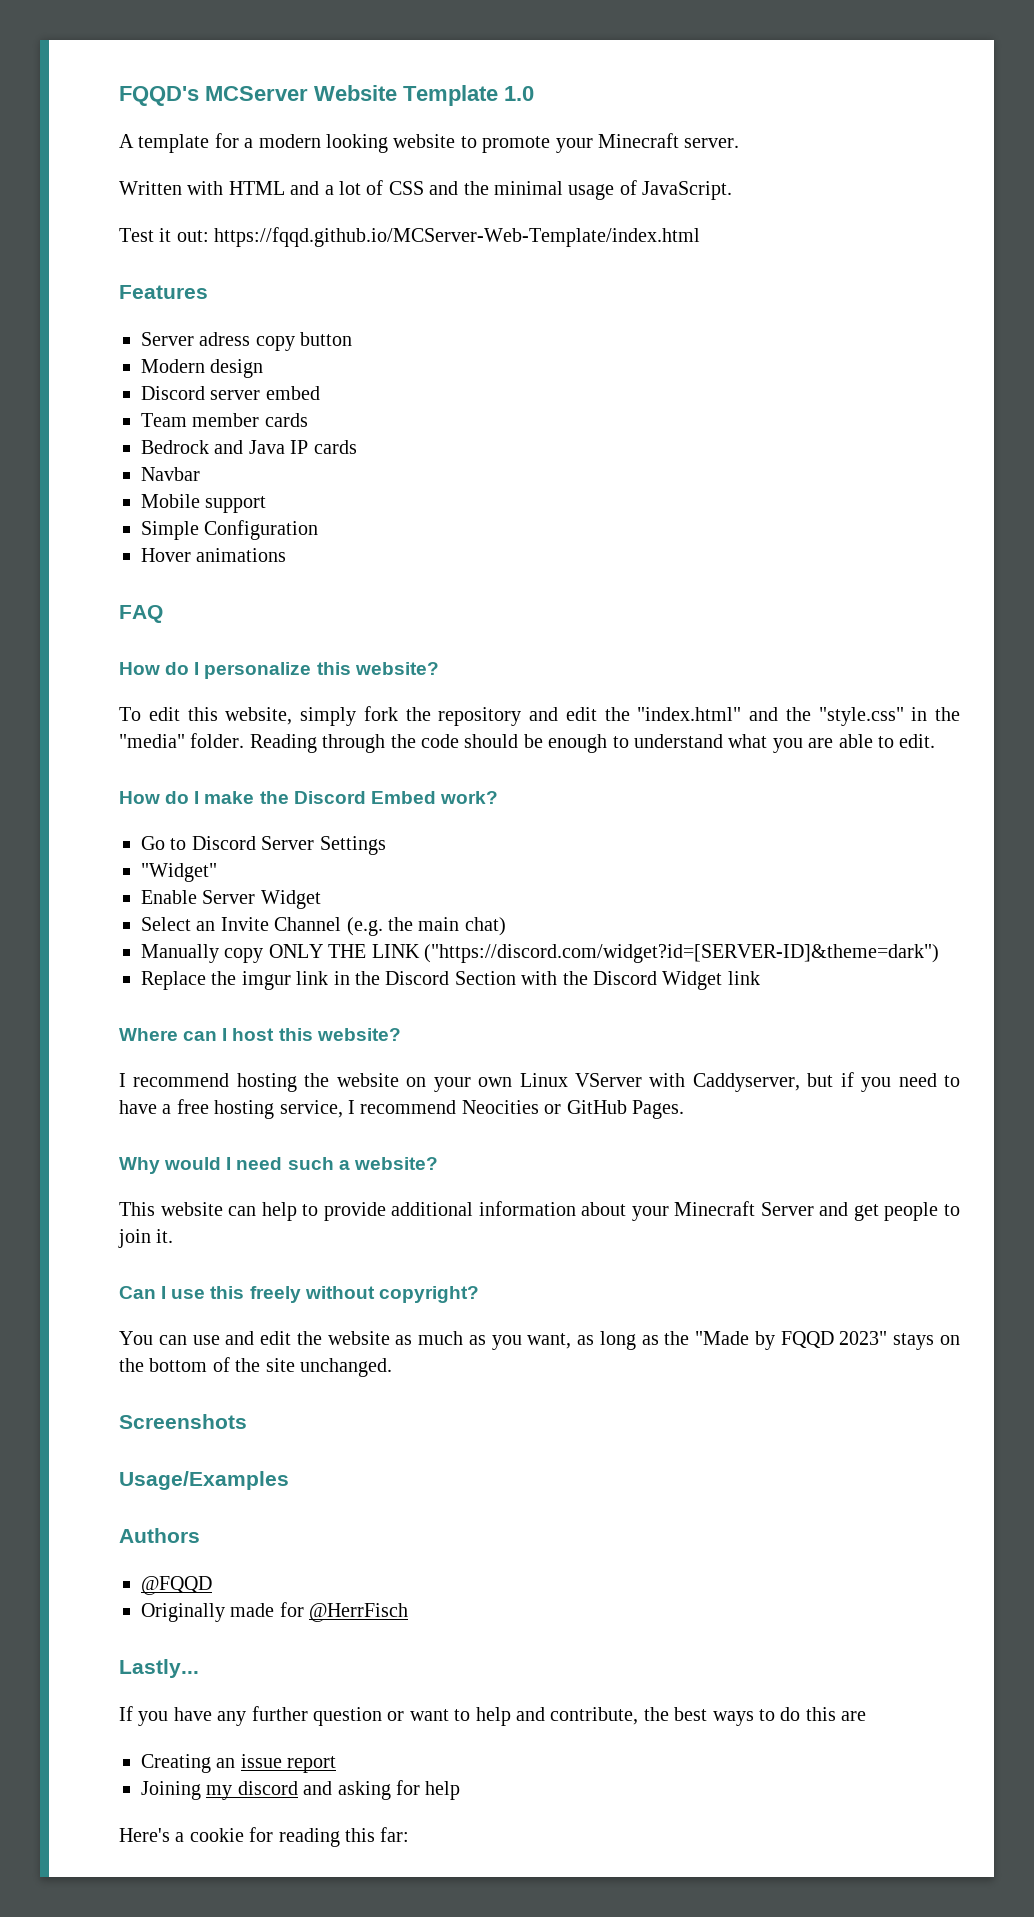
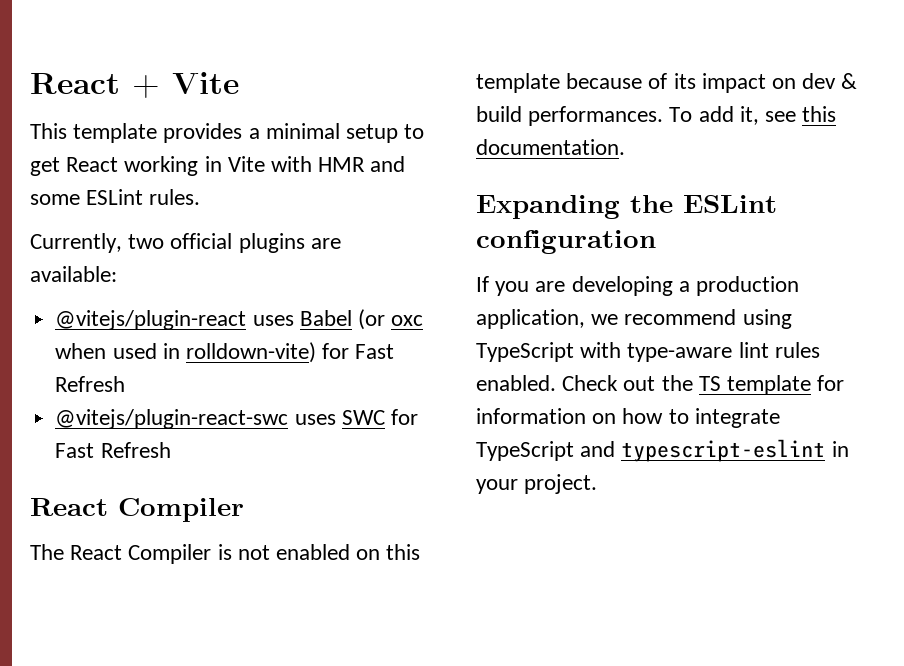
[119,85,534,106] [119,133,740,153] [119,180,733,200] [119,227,701,247] [119,285,208,299] [141,332,353,351] [141,359,264,378] [141,386,320,400] [141,413,308,427] [141,440,357,454] [141,467,200,481] [141,494,267,513] [141,520,319,540] [141,548,287,562] [119,605,163,623] [119,662,439,679] [119,706,960,726] [119,733,936,753] [119,791,498,804] [141,836,386,855] [141,863,217,882] [141,890,321,909] [141,917,506,936] [141,944,939,963] [141,971,760,990] [119,1028,401,1041] [119,1072,960,1092] [119,1099,684,1119] [119,1157,438,1174] [119,1201,960,1221] [118,1229,174,1248] [119,1286,479,1303] [119,1331,961,1350] [119,1357,392,1377] [119,1414,247,1429] [119,1471,289,1490] [119,1528,200,1543] [141,1576,212,1595] [141,1602,409,1622] [119,1659,199,1678] [119,1706,867,1726] [141,1754,337,1773] [141,1780,461,1800] [119,1827,410,1847] FQQD's MCServer Website Template 1.0 // A template for a modern looking website to promote your Minecraft server. // Written with HTML and a lot of CSS and the minimal usage of JavaScript. // Test it out: https://fqqd.github.io/MCServer-Web-Template/index.html // Features // Server adress copy button // Modern design // Discord server embed // Team member cards // Bedrock and Java IP cards // Navbar // Mobile support // Simple Configuration // Hover animations // FAQ // How do I personalize this website? // To edit this website, simply fork the repository and edit the "index.html" and the "style.css" in the "media" folder. Reading through the code should be enough to understand what you are able to edit. // How do I make the Discord Embed work? // Go to Discord Server Settings // "Widget" // Enable Server Widget // Select an Invite Channel (e.g. the main chat) // Manually copy ONLY THE LINK ("https://discord.com/widget?id=[SERVER-ID]&theme=dark") // Replace the imgur link in the Discord Section with the Discord Widget link // Where can I host this website? // I recommend hosting the website on your own Linux VServer with Caddyserver, but if you need to have a free hosting service, I recommend Neocities or GitHub Pages. // Why would I need such a website? // This website can help to provide additional information about your Minecraft Server and get people to join it. // Can I use this freely without copyright? // You can use and edit the website as much as you want, as long as the "Made by FQQD 2023" stays on the bottom of the site unchanged. // Screenshots // Usage/Examples // Authors // @FQQD // Originally made for @HerrFisch // Lastly... // If you have any further question or want to help and contribute, the best ways to do this are // Creating an issue report // Joining my discord and asking for help // Here's a cookie for reading this far: -> [30,72,239,98] [30,123,425,143] [30,156,406,176] [30,189,201,205] [30,233,341,253] [30,266,117,282] [55,309,424,330] [55,342,395,363] [55,376,126,392] [55,409,418,429] [55,442,171,458] [30,498,244,522] [30,544,421,564] [476,73,858,93] [476,106,837,126] [476,139,625,155] [476,195,777,219] [476,230,656,254] [476,276,800,296] [476,309,792,329] [476,342,820,362] [476,375,845,395] [476,408,780,428] [476,439,849,462] [476,474,598,494] React + Vite // This template provides a minimal setup to get React working in Vite with HMR and some ESLint rules. // Currently, two official plugins are available: // @vitejs/plugin-react uses Babel (or oxc when used in rolldown-vite) for Fast Refresh // @vitejs/plugin-react-swc uses SWC for Fast Refresh // React Compiler // The React Compiler is not enabled on this template because of its impact on dev & build performances. To add it, see this documentation. // Expanding the ESLint configuration // If you are developing a production application, we recommend using TypeScript with type-aware lint rules enabled. Check out the TS template for information on how to integrate TypeScript and typescript-eslint in your project.

